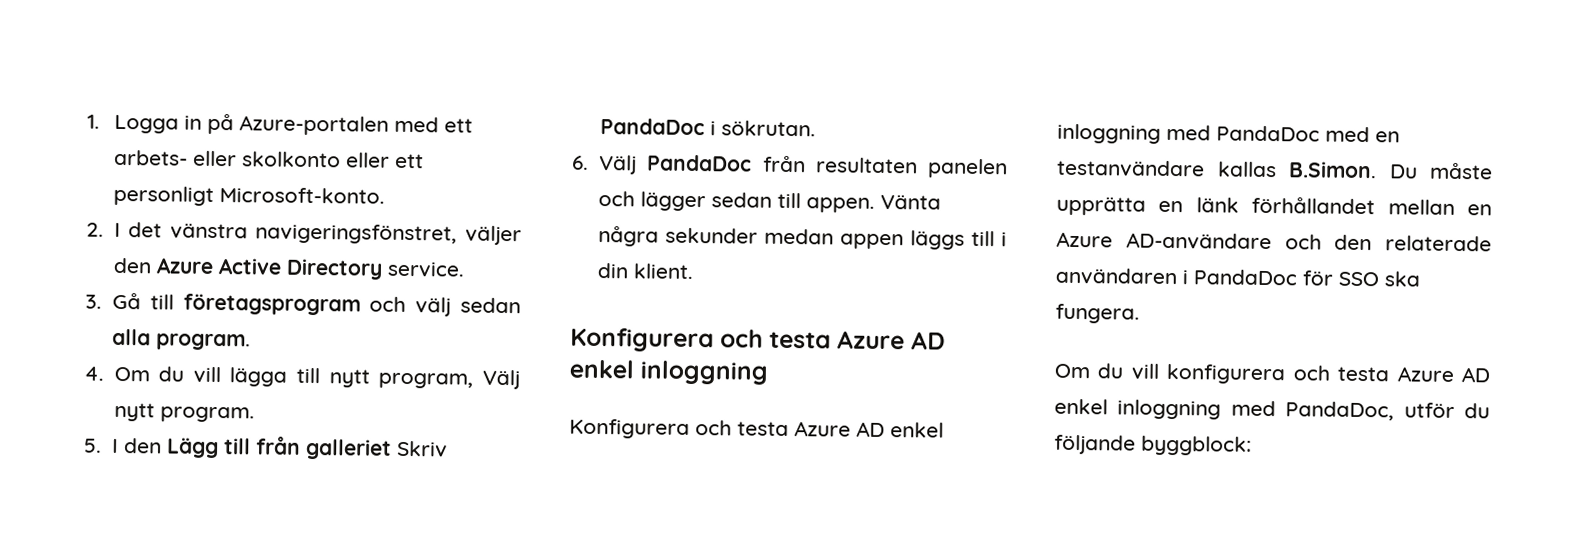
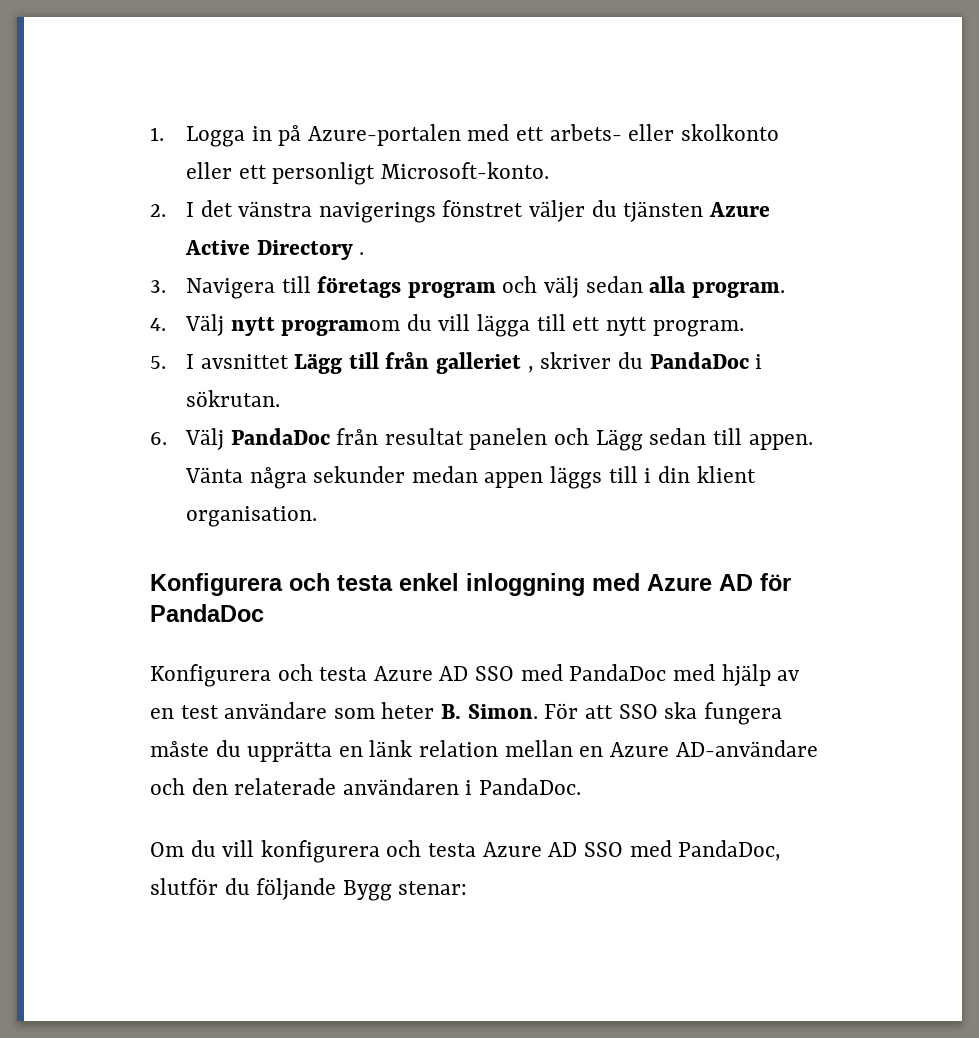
[255,223,522,246] [112,257,152,274] navigeringsfönstret, väljer den -> [318,200,704,223] navigerings fönstret väljer du tjänsten
[386,261,465,278] service. -> [359,252,365,255] .
[112,292,361,316] Gå till företagsprogram -> [185,276,496,299] Navigera till företags program
[113,366,150,382] Om -> [184,314,401,336] Välj nytt programom
[328,369,520,390] nytt program, Välj -> [572,317,601,331] ett
[123,438,162,454] den -> [200,354,289,369] avsnittet
[396,440,448,458] Skriv -> [527,352,643,373] , skriver du
[815,157,918,174] resultaten -> [384,428,464,445] resultat
[640,191,707,212] lägger -> [595,429,643,451] Lägg
[633,263,695,280] [570,327,946,353] [569,359,769,385] [569,418,944,439] [1057,123,1400,144] [1056,159,1493,180] klient. // Konfigurera och testa Azure AD enkel inloggning // Konfigurera och testa Azure AD enkel inloggning med PandaDoc med en testanvändare kallas B.Simon. Du måste -> [696,466,756,483] [185,506,317,527] [150,573,791,596] [150,604,264,622] [150,664,801,687] [150,702,782,725] [150,740,241,757] klient organisation. // Konfigurera och testa enkel inloggning med Azure AD för PandaDoc // Konfigurera och testa Azure AD SSO med PandaDoc med hjälp av en test användare som heter B. Simon. För att SSO ska fungera måste du
[1251,196,1376,215] förhållandet -> [419,740,499,757] relation
[1193,269,1421,287] [1055,303,1140,324] PandaDoc för SSO ska fungera. -> [479,778,582,795] PandaDoc.
[1054,398,1222,420] enkel inloggning -> [583,842,623,857] SSO
[1403,402,1455,418] utför -> [150,878,218,895] slutför
[1141,435,1252,456] byggblock: -> [342,880,468,901] Bygg stenar:

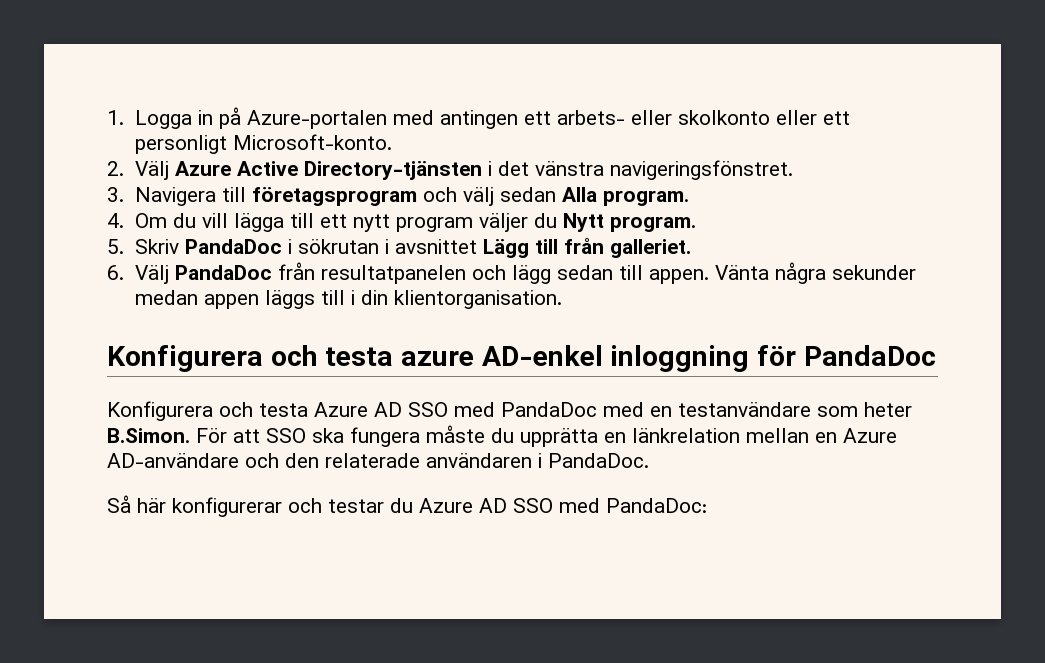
(510, 132) none -> [440,110,519,129] antingen
[185,200,770,223] [184,240,365,260] I det vänstra navigerings fönstret väljer du tjänsten Azure Active Directory . -> [135,160,794,180] Välj Azure Active Directory-tjänsten i det vänstra navigeringsfönstret.
[317,276,496,298] företags program -> [252,187,418,206] företagsprogram
[649,276,687,293] alla -> [562,187,598,202] Alla
[184,314,401,336] Välj nytt programom -> [135,213,168,228] Om
[652,320,744,337] [150,351,763,374] [185,390,280,407] program. // 5. I avsnittet Lägg till från galleriet , skriver du PandaDoc i sökrutan. -> [396,213,697,232] [107,238,692,258] program väljer du Nytt program. // 5. Skriv PandaDoc i sökrutan i avsnittet Lägg till från galleriet.
[384,428,643,451] resultat panelen och Lägg -> [321,265,552,284] resultatpanelen och lägg
[696,466,756,483] [185,506,317,527] [150,573,753,596] klient organisation. // Konfigurera och testa enkel inloggning med Azure AD -> [394,290,563,309] [107,345,750,372] klientorganisation. // Konfigurera och testa azure AD-enkel inloggning
[721,664,801,686] [150,702,538,719] hjälp av en test användare som heter B. Simon. -> [650,402,912,417] [107,428,190,443] en testanvändare som heter B.Simon.
[369,740,499,757] länk relation -> [632,428,740,443] länkrelation
[150,840,782,863] [150,878,468,901] Om du vill konfigurera och testa Azure AD SSO med PandaDoc, slutför du följande Bygg stenar: -> [107,495,707,517] Så här konfigurerar och testar du Azure AD SSO med PandaDoc:

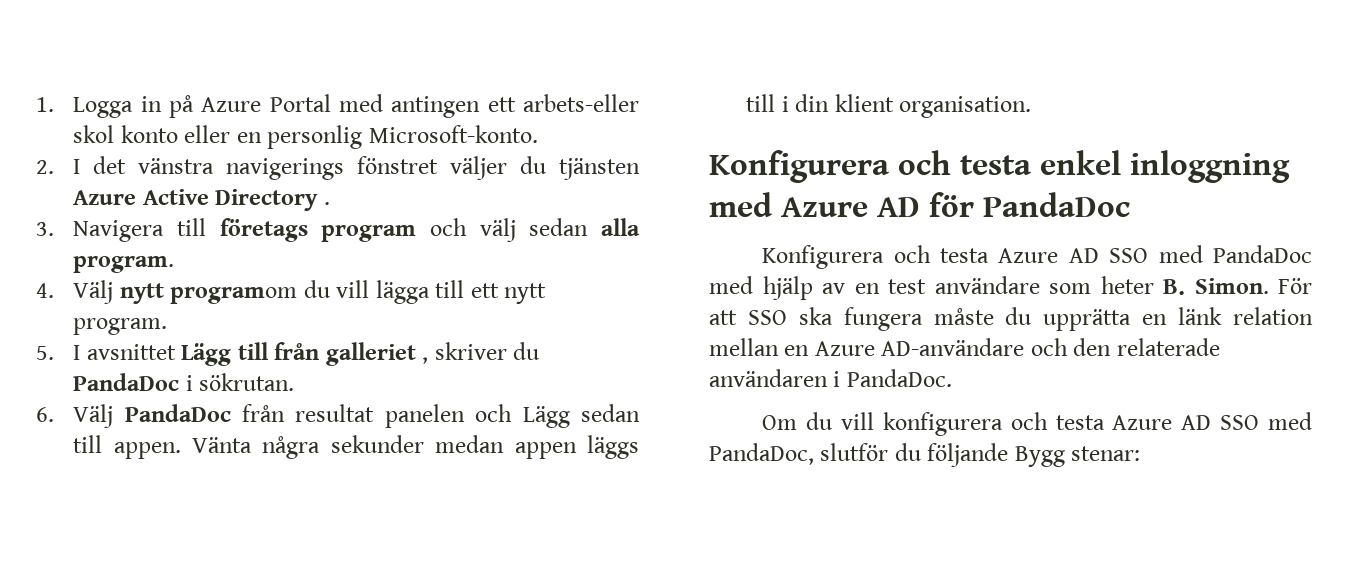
[247,110,388,129] Azure-portalen -> [201,94,331,112] Azure Portal
[557,110,851,125] [135,134,393,154] [107,160,794,180] arbets- eller skolkonto eller ett personligt Microsoft-konto. // 2. Välj Azure Active Directory-tjänsten i det vänstra navigeringsfönstret. -> [522,94,639,112] [73,125,538,149] [36,156,640,180] [73,189,330,211] arbets-eller skol konto eller en personlig Microsoft-konto. // 2. I det vänstra navigerings fönstret väljer du tjänsten Azure Active Directory .
[252,187,418,206] företagsprogram -> [219,218,417,242] företags program
[562,187,598,202] Alla -> [600,218,640,236] alla
[135,213,168,228] Om -> [73,280,298,304] Välj nytt programom
[396,213,697,232] [107,238,692,258] program väljer du Nytt program. // 5. Skriv PandaDoc i sökrutan i avsnittet Lägg till från galleriet. -> [73,318,168,335] [36,342,539,366] [73,373,295,391] program. // 5. I avsnittet Lägg till från galleriet , skriver du PandaDoc i sökrutan.
[321,265,552,284] resultatpanelen och lägg -> [295,404,570,428] resultat panelen och Lägg
[394,290,563,309] [107,345,750,372] klientorganisation. // Konfigurera och testa azure AD-enkel inloggning -> [834,94,1032,118] [709,150,1290,183] [709,192,920,217] klient organisation. // Konfigurera och testa enkel inloggning med Azure AD
[650,402,912,417] [107,428,190,443] en testanvändare som heter B.Simon. -> [762,276,1269,300] hjälp av en test användare som heter B. Simon.
[632,428,740,443] länkrelation -> [1178,307,1313,325] länk relation
[107,495,707,517] Så här konfigurerar och testar du Azure AD SSO med PandaDoc: -> [762,412,1312,436] [709,443,1141,467] Om du vill konfigurera och testa Azure AD SSO med PandaDoc, slutför du följande Bygg stenar:

